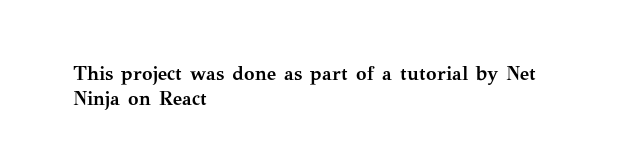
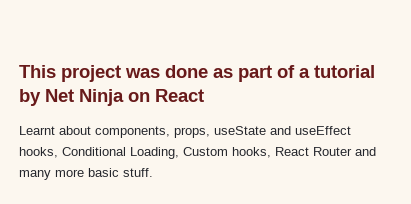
(207, 98) none -> [19,126,351,138] [19,147,376,159] [19,168,153,180] // Learnt about components, props, useState and useEffect hooks, Conditional Loading, Custom hooks, React Router and many more basic stuff.

